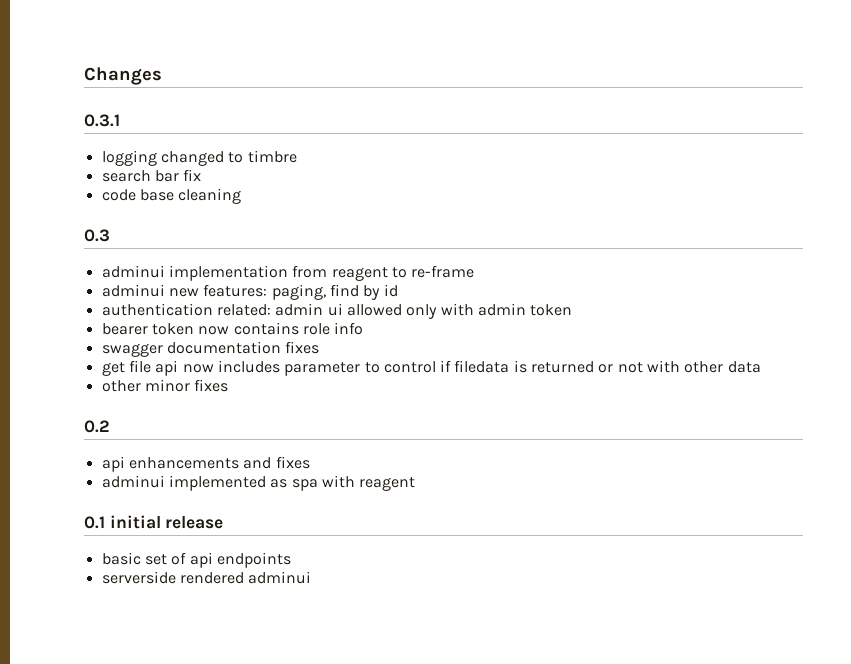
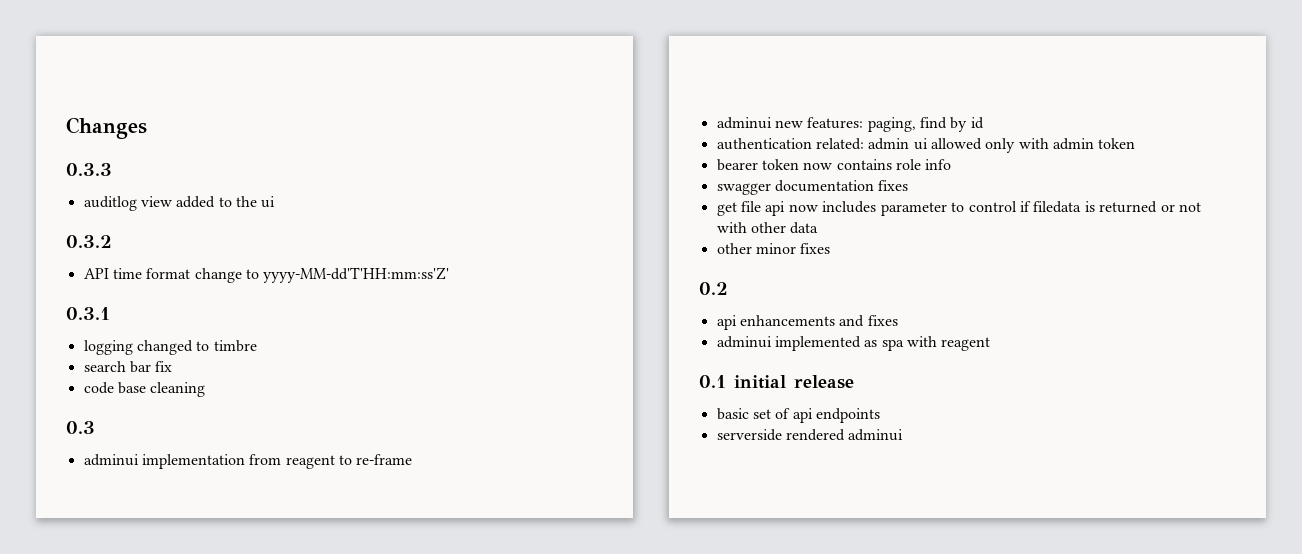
(162, 76) none -> [66,163,112,176] [83,196,276,211] [66,235,112,248] [83,267,450,283] // 0.3.3 // auditlog view added to the ui // 0.3.2 // API time format change to yyyy-MM-dd'T'HH:mm:ss'Z'

